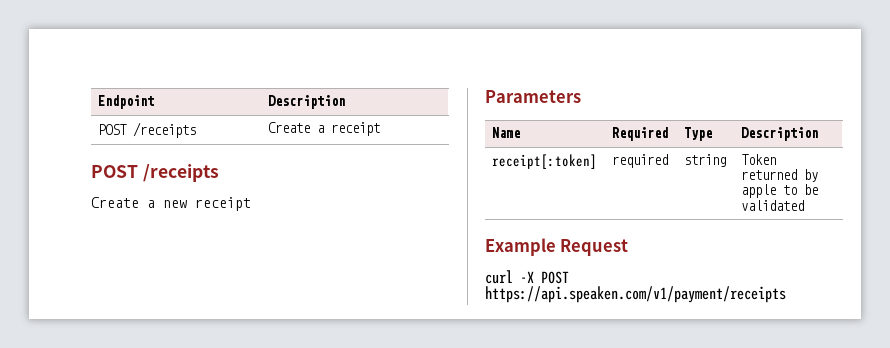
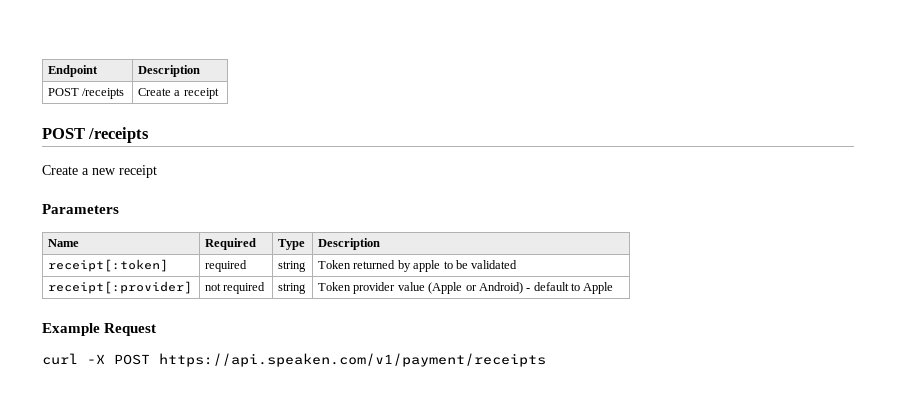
(805, 205) none -> [48,281,193,294] [205,282,266,294] [278,283,307,294] [318,282,614,294] // receipt[:provider] | not required | string | Token provider value (Apple or Android) - default to Apple

